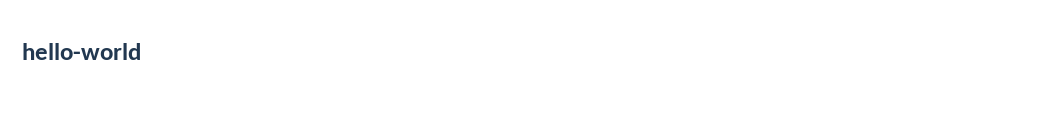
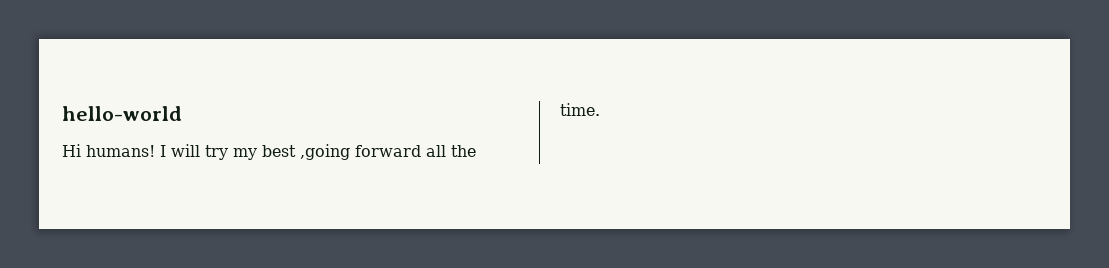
(141, 51) none -> [62,144,476,160] [560,103,600,116] // Hi humans! I will try my best ,going forward all the time.

